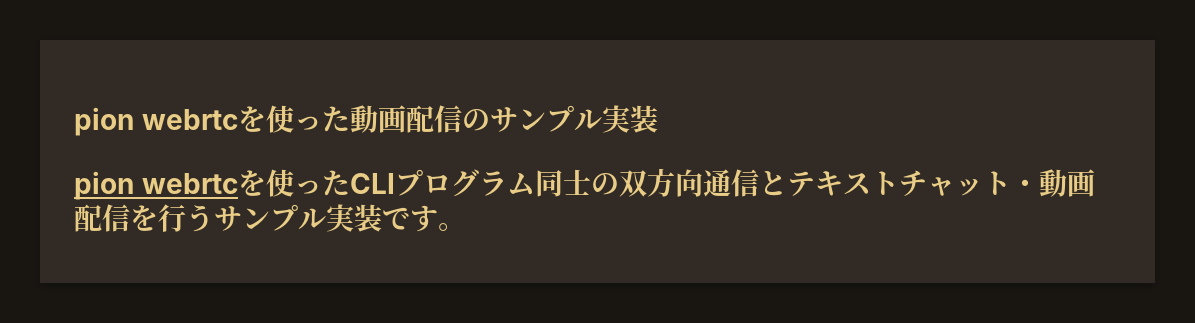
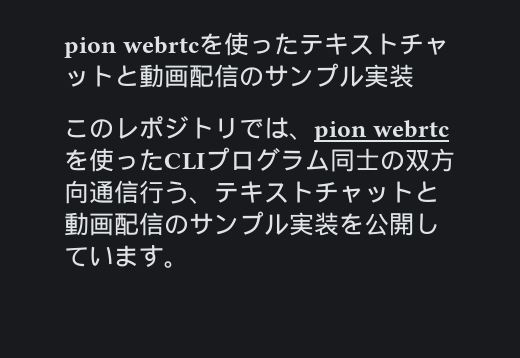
[74,105,350,136] pion webrtcを使った -> [64,32,449,58] [64,65,139,87] pion webrtcを使ったテキストチャットと
(658, 119) none -> [64,116,314,140] このレポジトリでは、
[758,169,1095,197] [74,204,410,232] とテキストチャット・動画配信を行うサンプル実装で -> [139,180,439,204] [64,211,439,236] [64,245,139,267] 行う、テキストチャットと動画配信のサンプル実装を公開していま

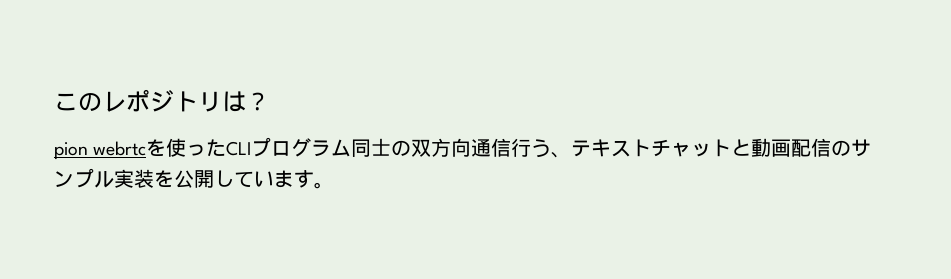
[64,32,449,58] [64,63,414,88] pion webrtcを使ったテキストチャットと動画配信のサンプル実装 // -> (54, 102) none
[239,117,314,140] では、 -> [222,91,270,112] は？ //

